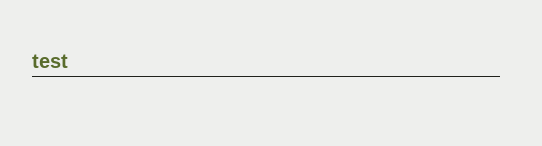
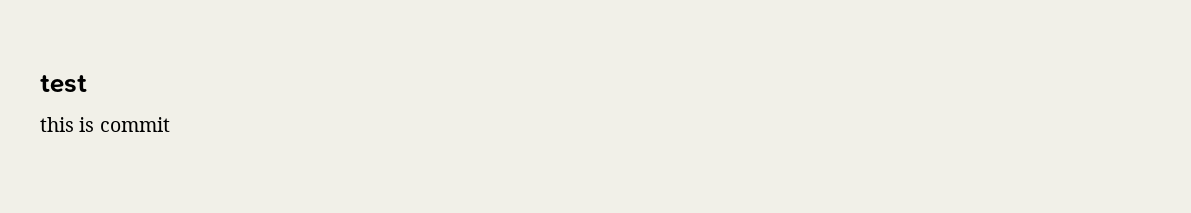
(68, 61) none -> [40,117,170,132] // this is commit

